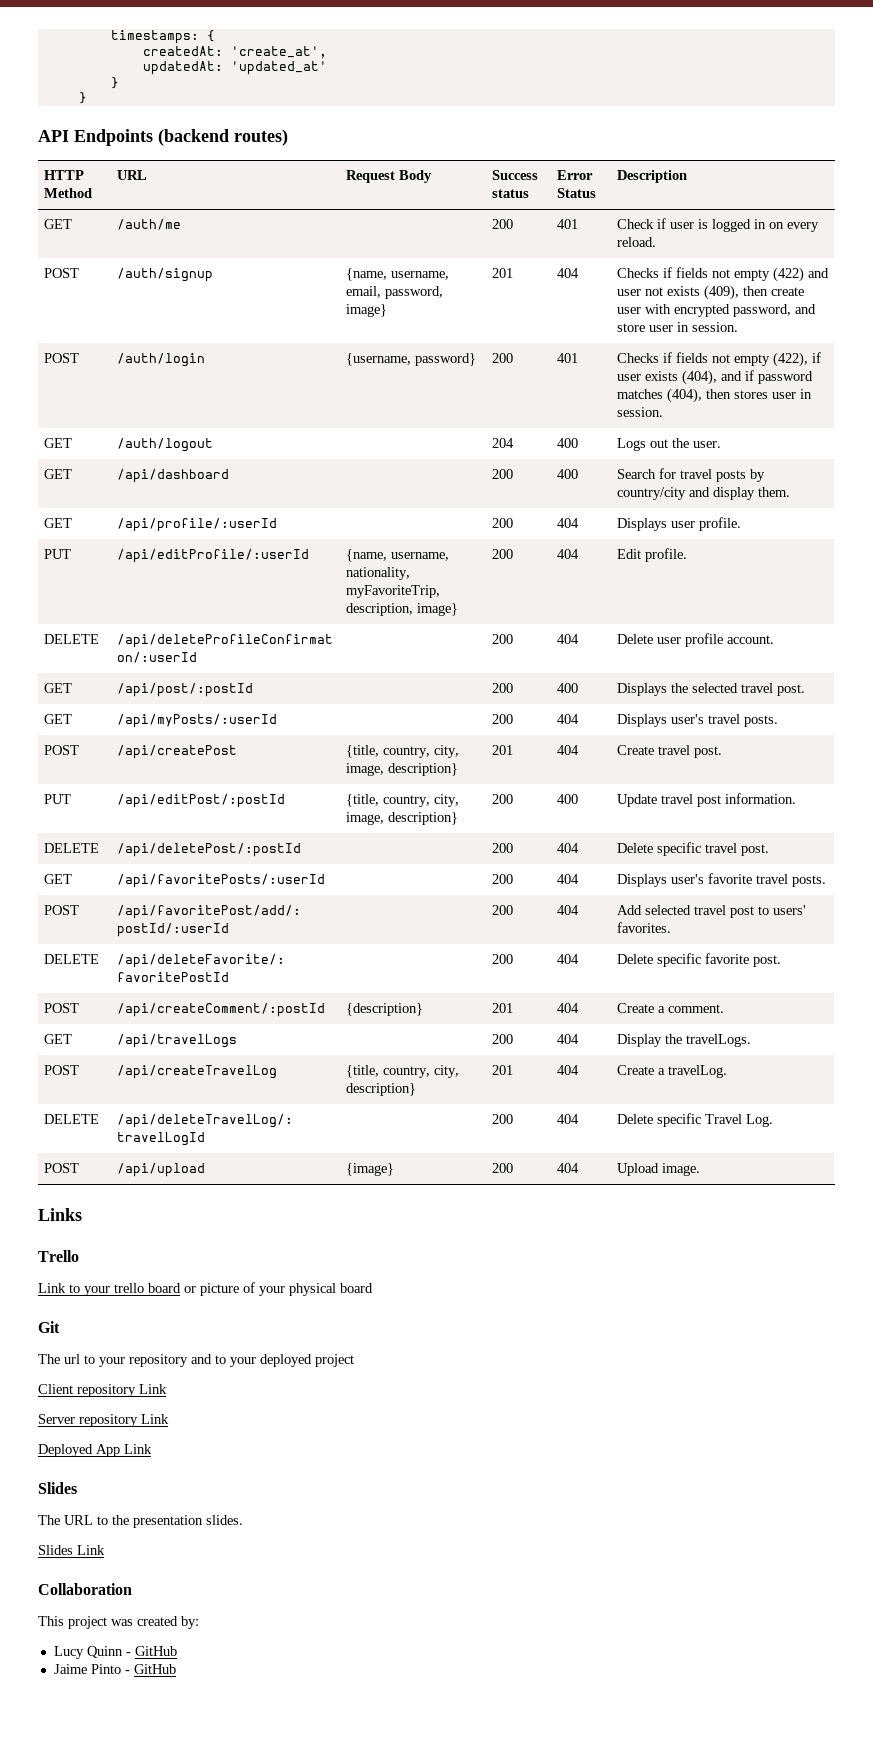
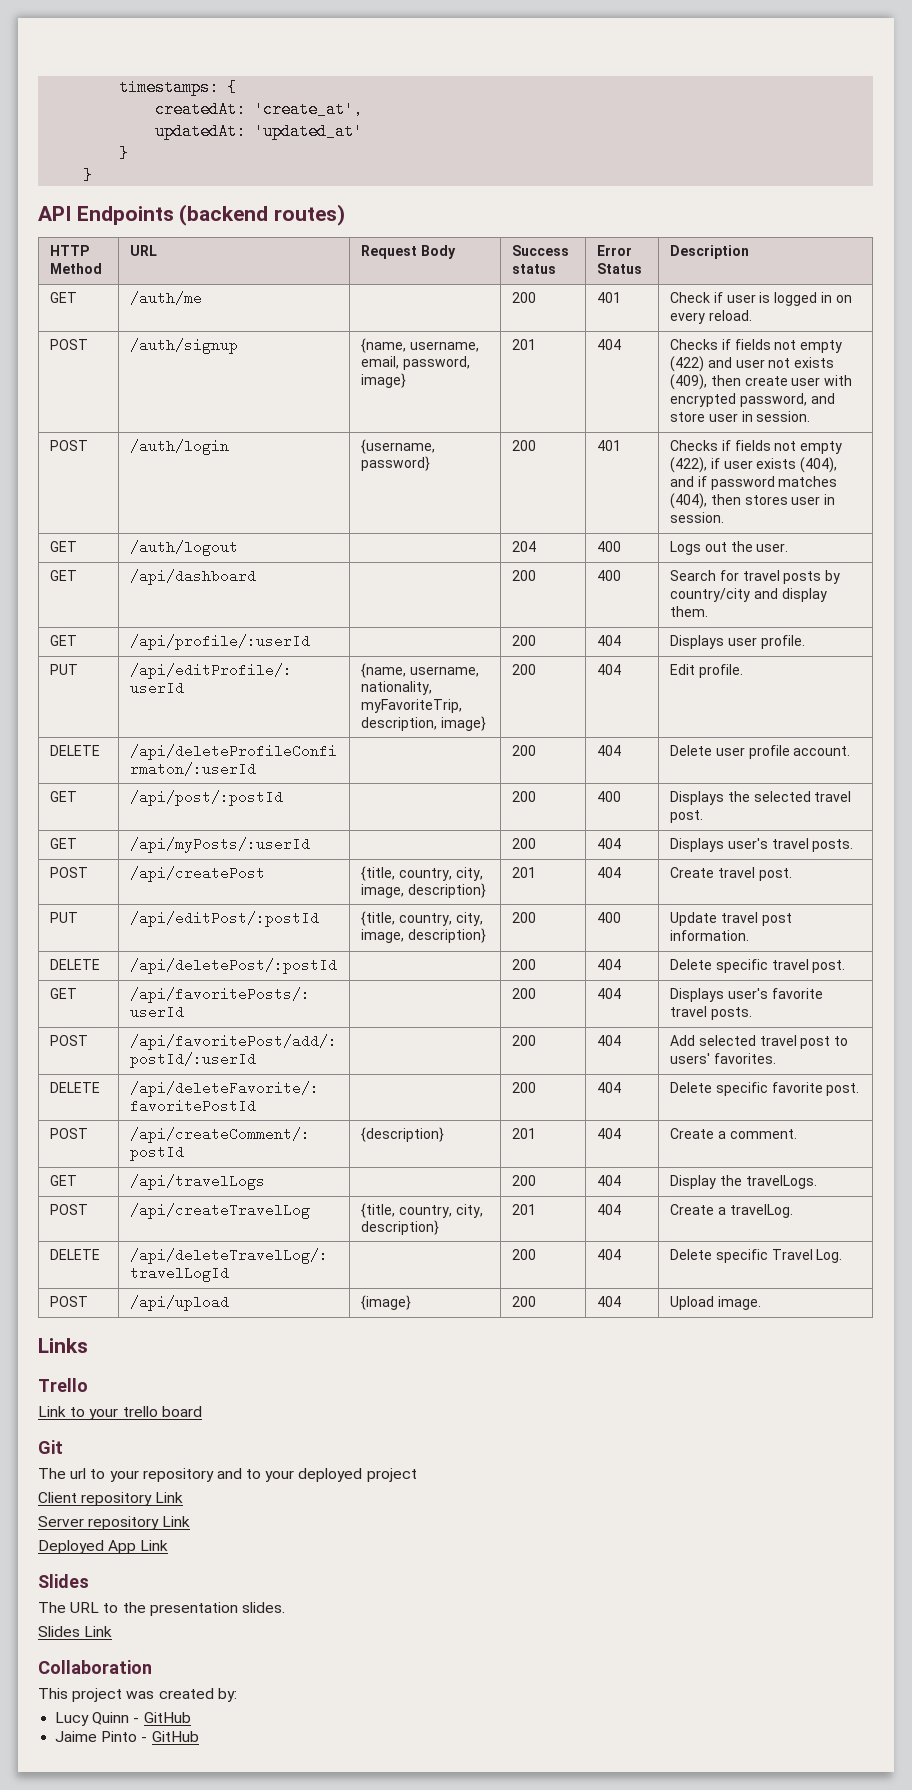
[184,1282,373,1296] or picture of your physical board -> (202, 1411) none

